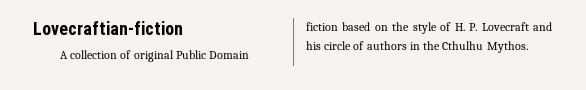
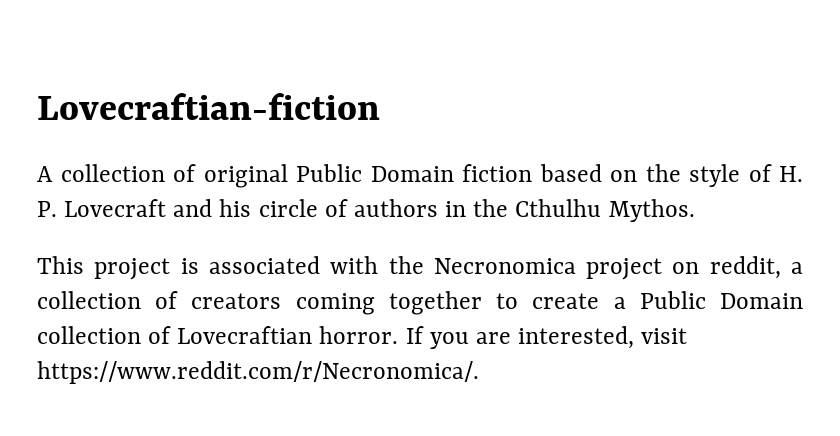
(528, 47) none -> [37,256,803,280] [37,291,803,315] [37,326,688,349] [37,361,479,384] // This project is associated with the Necronomica project on reddit, a collection of creators coming together to create a Public Domain collection of Lovecraftian horror. If you are interested, visit https://www.reddit.com/r/Necronomica/.

